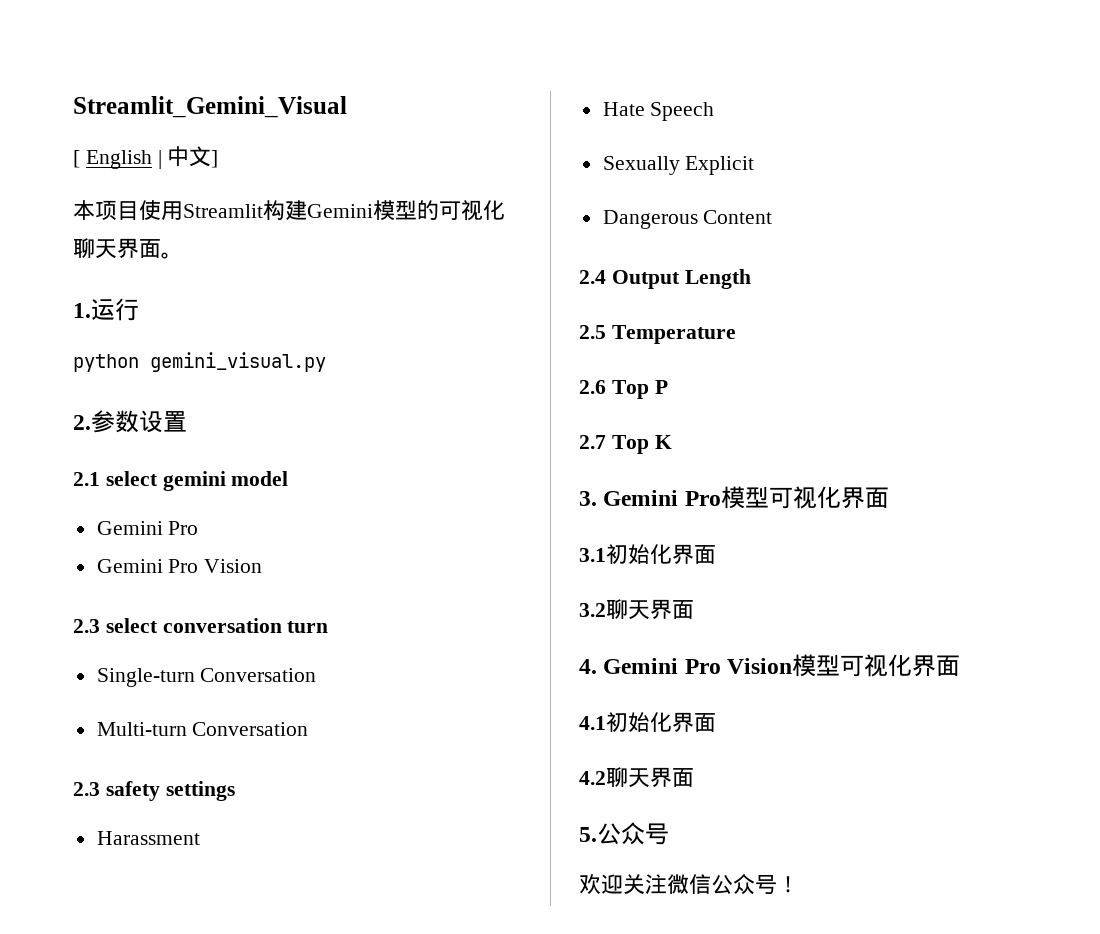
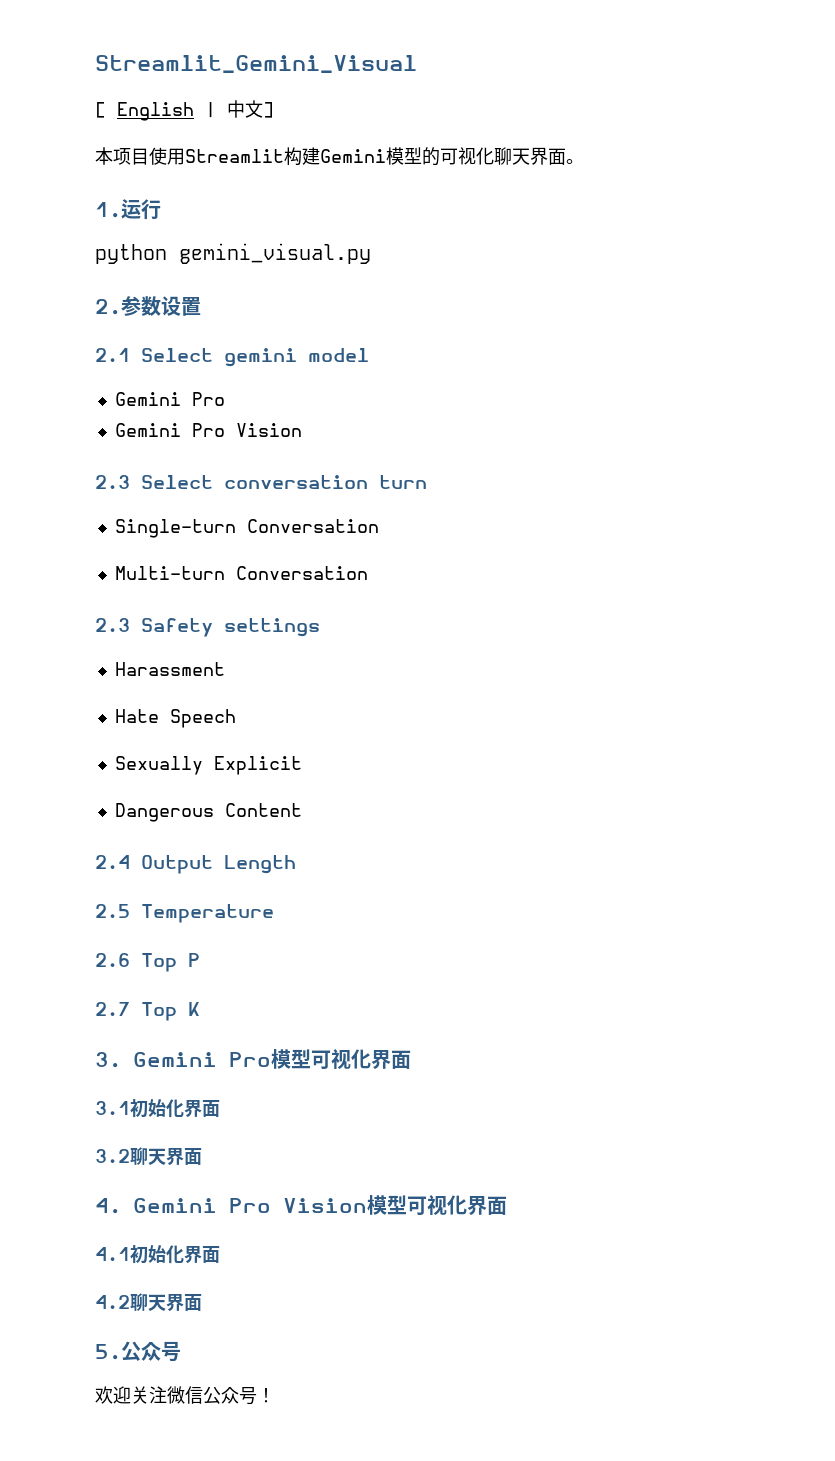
[105,471,158,486] select -> [141,348,213,362] Select
[105,618,158,633] select -> [141,475,213,489] Select
[105,781,160,801] safety -> [141,618,213,637] Safety

